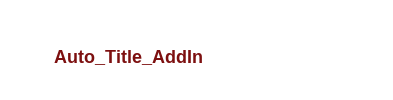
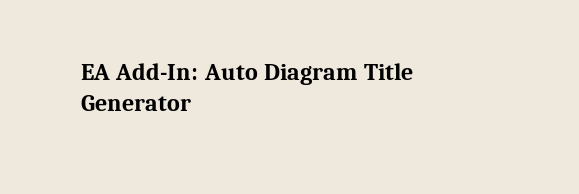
[54,50,203,65] Auto_Title_AddIn -> [81,63,413,85] [81,95,191,111] EA Add-In: Auto Diagram Title Generator

